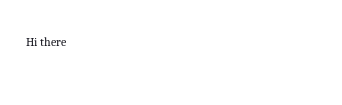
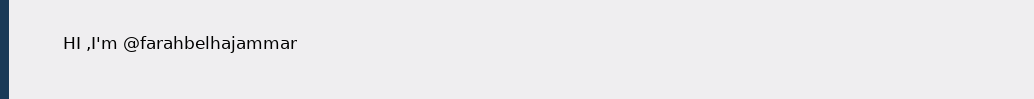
[26,37,68,46] Hi there -> [63,36,297,53] HI ,I'm @farahbelhajammar

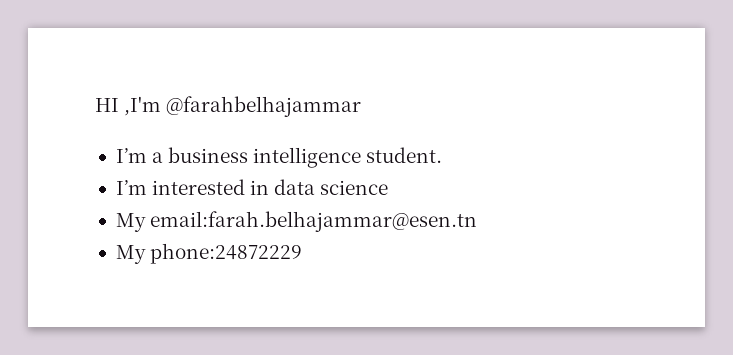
(297, 44) none -> [115,147,443,168] [115,179,389,195] [115,211,478,232] [115,243,303,264] // I’m a business intelligence student. // I’m interested in data science // My email:farah.belhajammar@esen.tn // My phone:24872229

